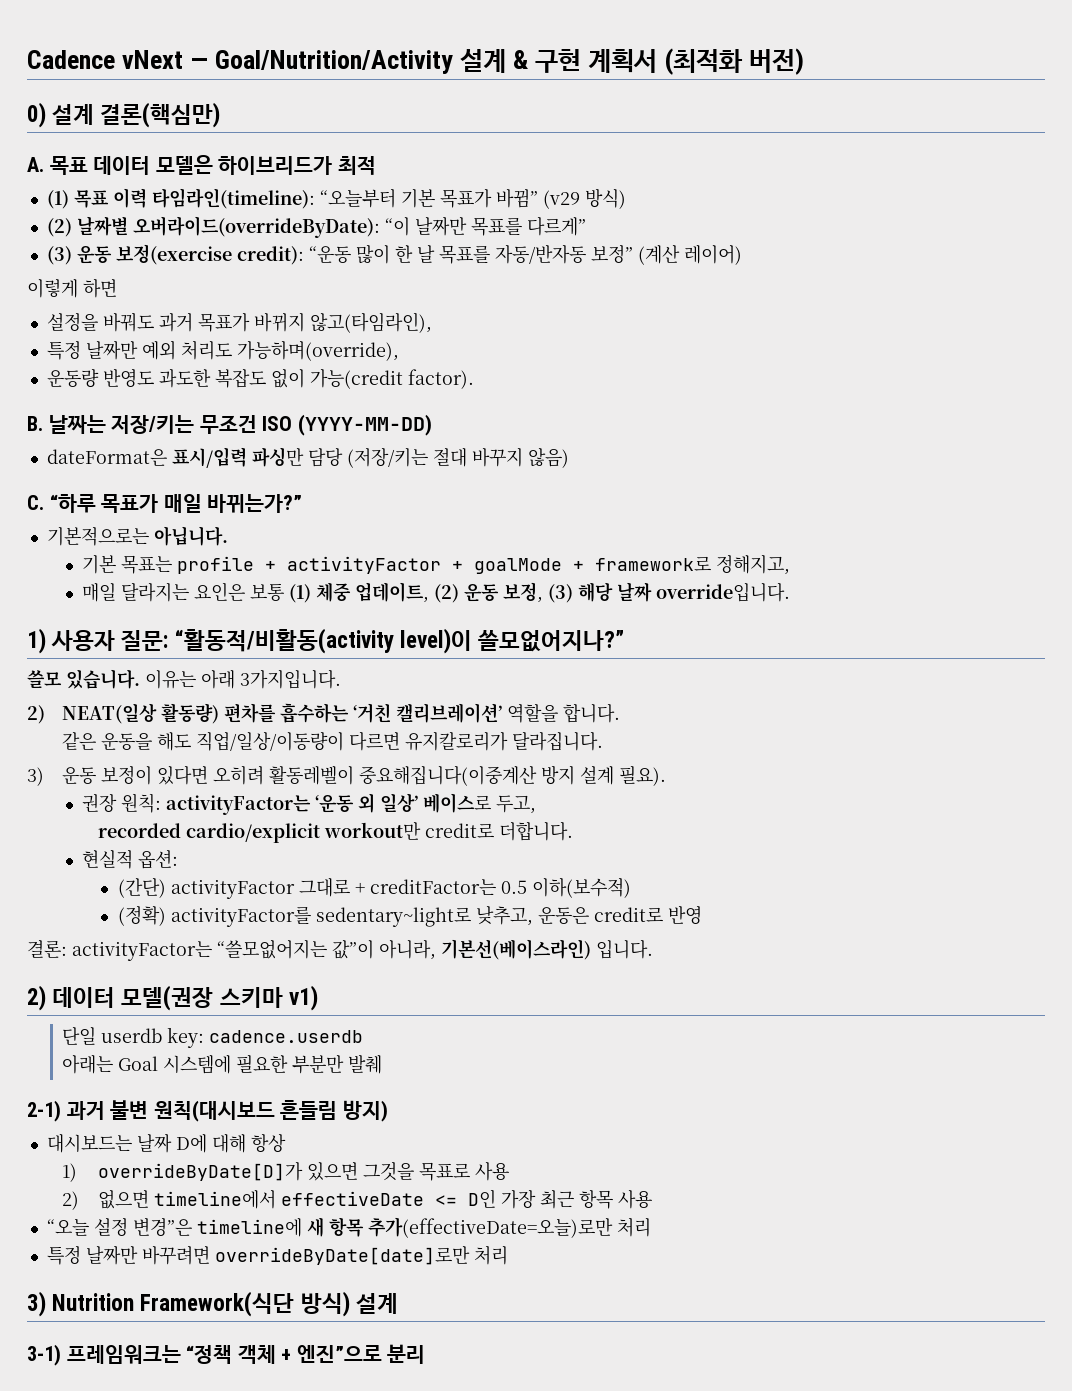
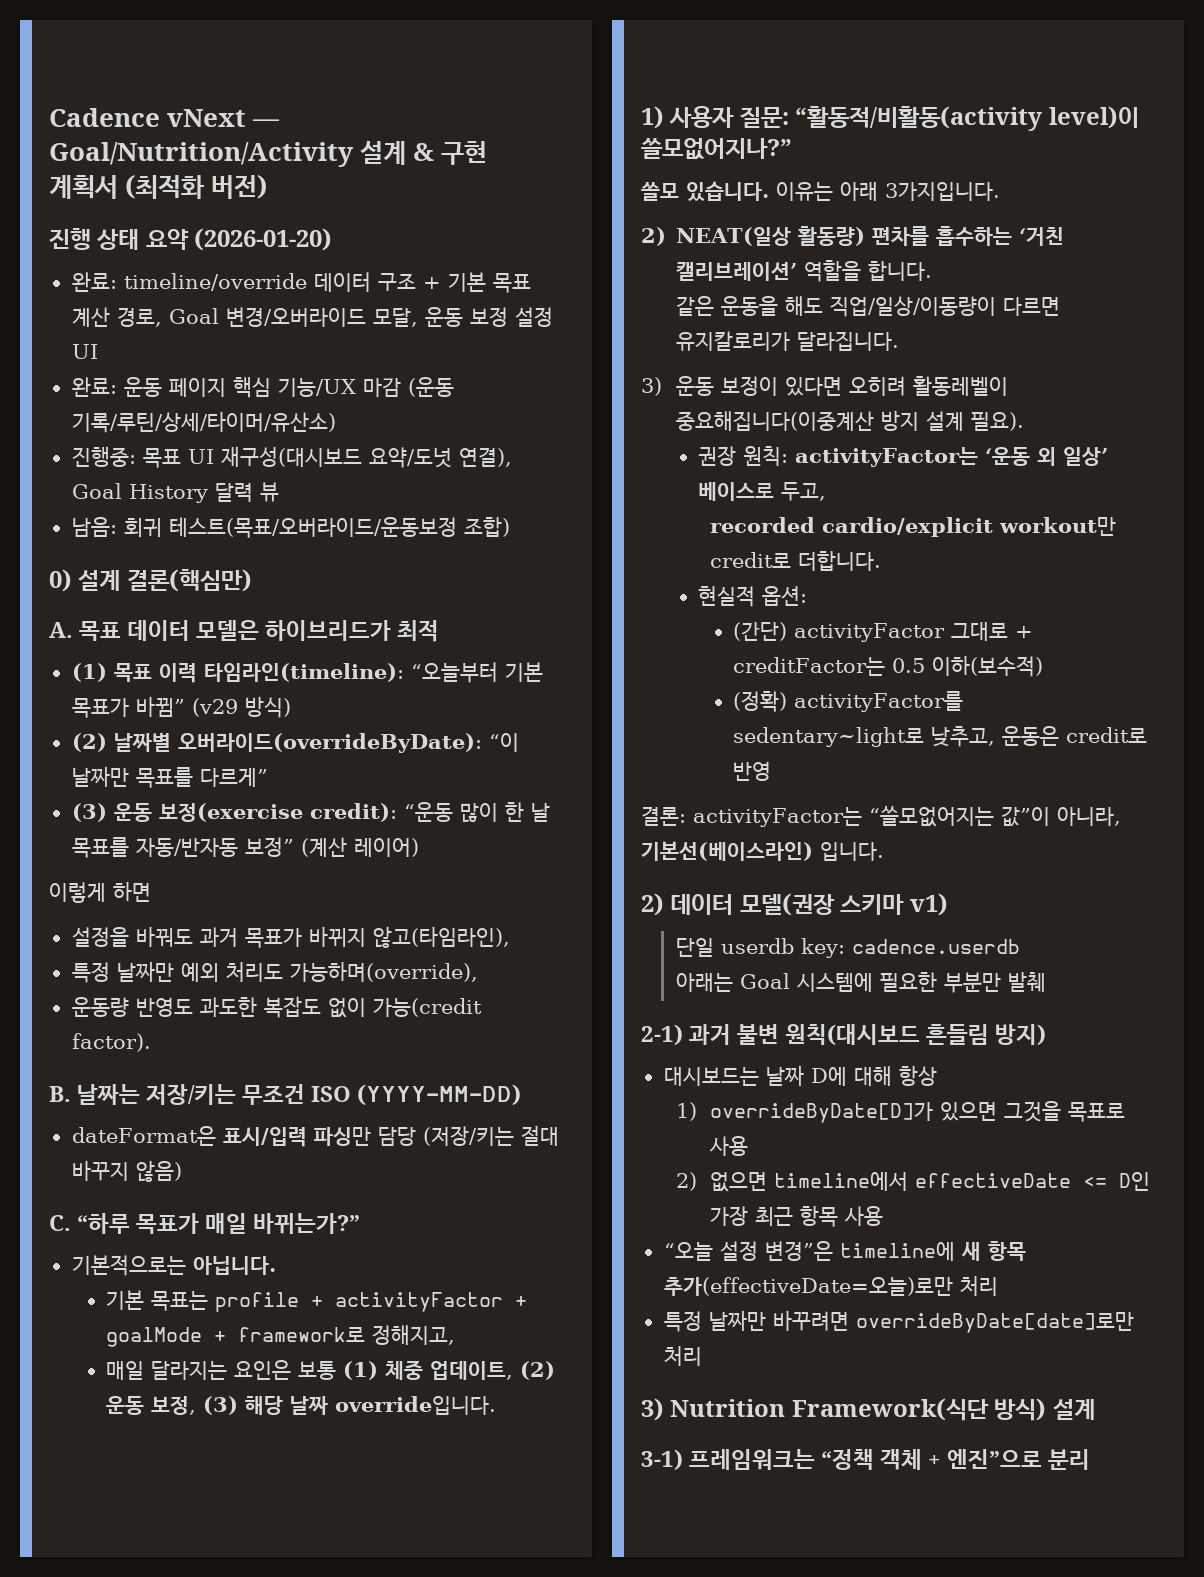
(805, 61) none -> [49,228,333,251] [71,272,531,293] [71,307,553,327] [71,344,98,359] [71,377,454,398] [71,411,336,433] [71,446,512,468] [71,482,279,503] [71,516,510,538] // 진행 상태 요약 (2026-01-20) // 완료: timeline/override 데이터 구조 + 기본 목표 계산 경로, Goal 변경/오버라이드 모달, 운동 보정 설정 UI // 완료: 운동 페이지 핵심 기능/UX 마감 (운동 기록/루틴/상세/타이머/유산소) // 진행중: 목표 UI 재구성(대시보드 요약/도넛 연결), Goal History 달력 뷰 // 남음: 회귀 테스트(목표/오버라이드/운동보정 조합)

